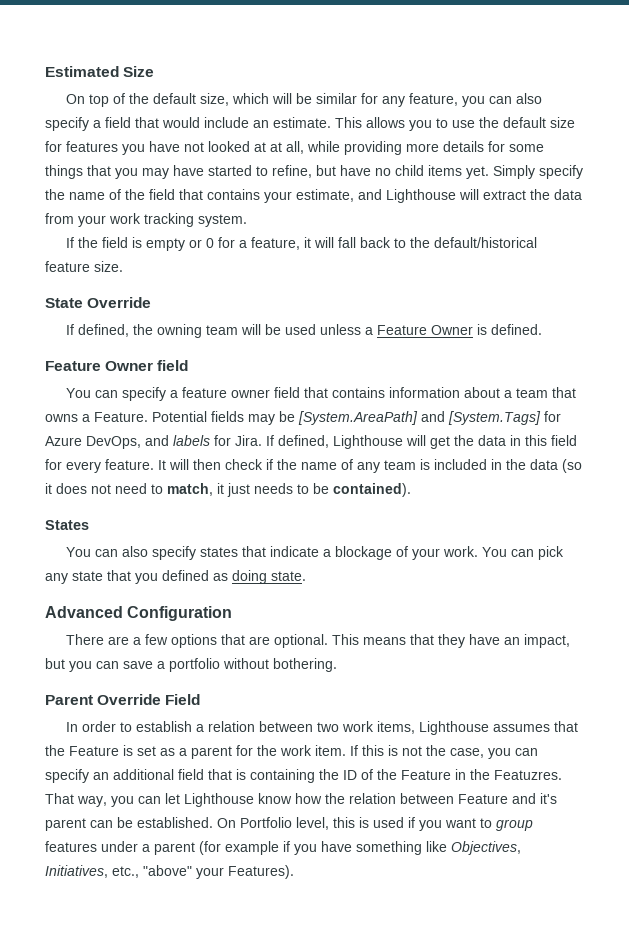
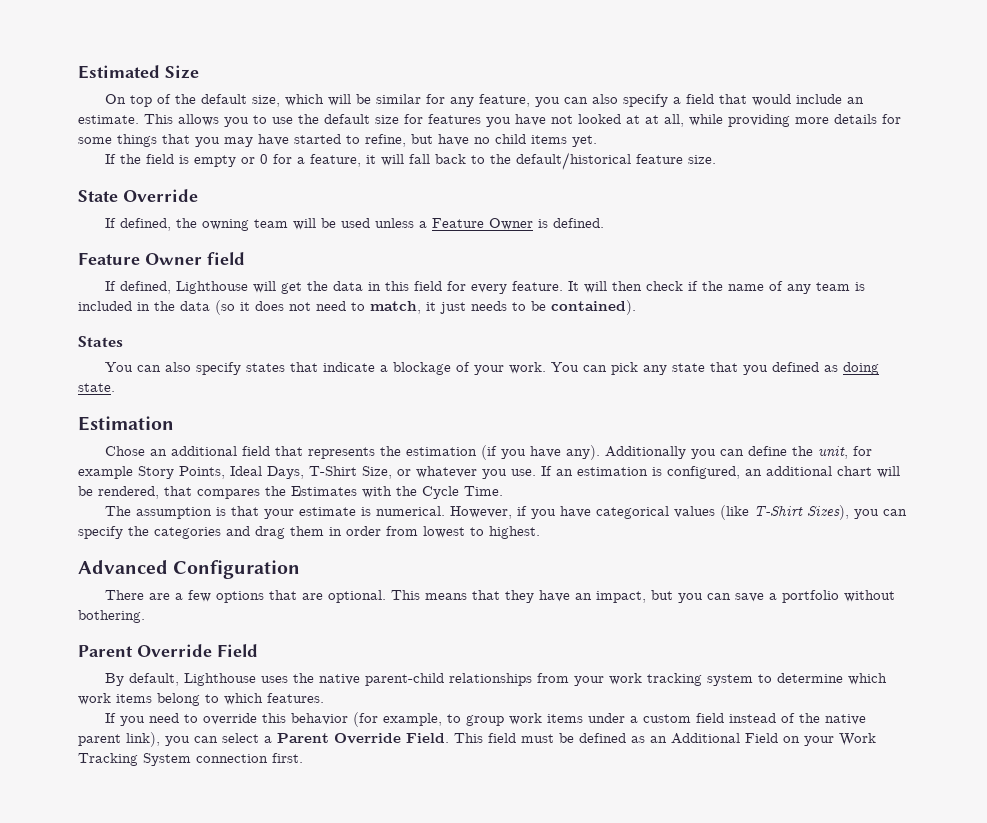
[493,165,583,179] [45,189,582,203] [45,213,247,227] Simply specify the name of the field that contains your estimate, and Lighthouse will extract the data from your work tracking system. -> (597, 141) none
[66,387,577,401] [45,411,561,425] [45,435,262,449] You can specify a feature owner field that contains information about a team that owns a Feature. Potential fields may be [System.AreaPath] and [System.Tags] for Azure DevOps, and labels for Jira. -> (245, 258) none
(306, 576) none -> [78,416,174,431] [105,445,873,460] [78,466,900,479] [78,486,503,499] [105,505,908,520] [78,526,540,539] // Estimation // Chose an additional field that represents the estimation (if you have any). Additionally you can define the unit, for example Story Points, Ideal Days, T-Shirt Size, or whatever you use. If an estimation is configured, an additional chart will be rendered, that compares the Estimates with the Cycle Time. // The assumption is that your estimate is numerical. However, if you have categorical values (like T-Shirt Sizes), you can specify the categories and drag them in order from lowest to highest.
[66,721,579,735] [45,745,538,759] [45,769,562,783] [45,793,557,807] [45,817,533,831] [45,841,521,855] [45,865,294,879] In order to establish a relation between two work items, Lighthouse assumes that the Feature is set as a parent for the work item. If this is not the case, you can specify an additional field that is containing the ID of the Feature in the Featuzres. That way, you can let Lighthouse know how the relation between Feature and it's parent can be established. On Portfolio level, this is used if you want to group features under a parent (for example if you have something like Objectives, Initiatives, etc., "above" your Features). -> [105,673,888,686] [78,693,324,706] [105,712,867,727] [78,732,876,747] [78,753,303,766] By default, Lighthouse uses the native parent-child relationships from your work tracking system to determine which work items belong to which features. // If you need to override this behavior (for example, to group work items under a custom field instead of the native parent link), you can select a Parent Override Field. This field must be defined as an Additional Field on your Work Tracking System connection first.

